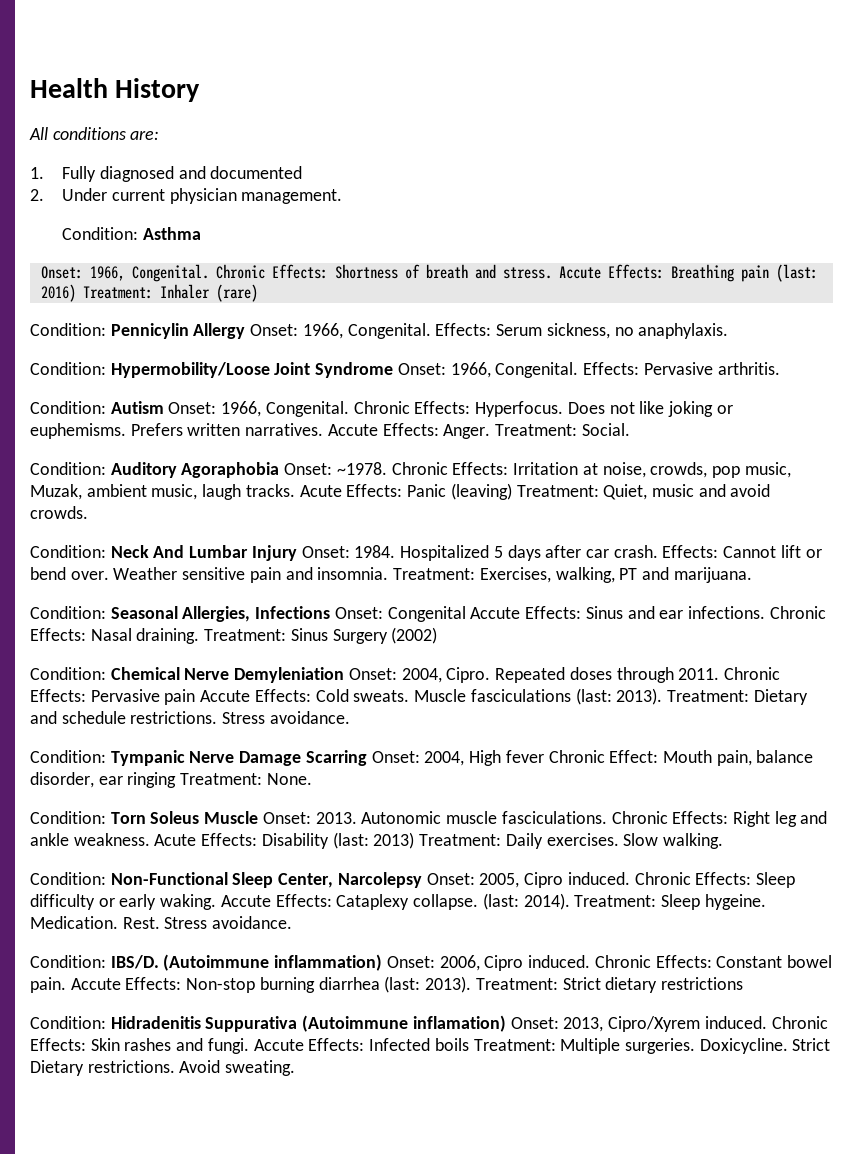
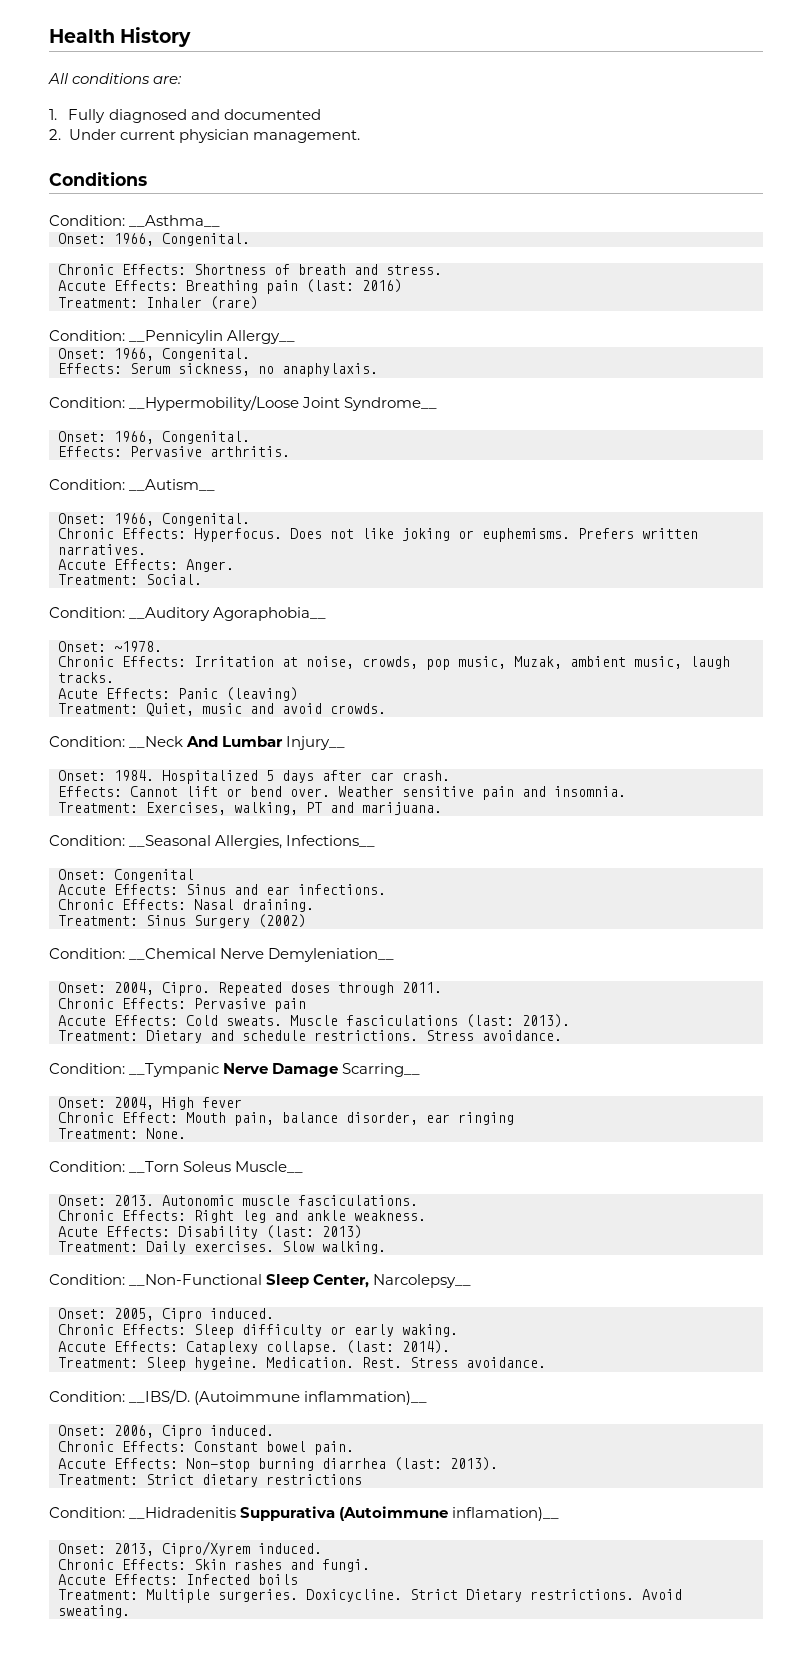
[62,227,201,240] [40,264,209,282] // Condition: Asthma // Onset: 1966, Congenital. -> [49,171,147,186] [49,215,221,227] [58,233,250,246] // Conditions // Condition: __Asthma__ // Onset: 1966, Congenital. //
(552, 273) none -> (442, 270) //
(76, 293) none -> (402, 286) //
[110,323,431,339] Pennicylin Allergy Onset: 1966, Congenital. -> [129,330,296,344] [58,348,250,361] __Pennicylin Allergy__ // Onset: 1966, Congenital. //
[110,362,579,378] Hypermobility/Loose Joint Syndrome Onset: 1966, Congenital. -> [129,395,438,411] [58,431,250,444] __Hypermobility/Loose Joint Syndrome__ // Onset: 1966, Congenital. //
[110,401,349,417] Autism Onset: 1966, Congenital. -> [129,479,216,491] [58,513,250,526] __Autism__ // Onset: 1966, Congenital. //
(324, 429) none -> (146, 549) //
(491, 431) none -> (234, 565) //
[110,462,280,478] Auditory Agoraphobia -> [129,607,327,621] __Auditory Agoraphobia__ //
(387, 468) none -> (162, 646) //
(295, 490) none -> (114, 677) //
(512, 491) none -> (298, 694) //
[110,545,149,558] Neck -> [129,736,184,748] __Neck
[251,545,297,561] Injury -> [286,736,346,750] Injury__ //
(658, 551) none -> (450, 775) //
(389, 573) none -> (626, 791) //
[110,606,331,622] Seasonal Allergies, Infections -> [129,835,376,849] __Seasonal Allergies, Infections__ //
(466, 614) none -> (194, 875) //
(765, 612) none -> (386, 889) //
(200, 636) none -> (314, 905) //
[110,667,345,683] Chemical Nerve Demyleniation -> [129,948,395,962] __Chemical Nerve Demyleniation__ //
(720, 674) none -> (442, 987) //
(196, 697) none -> (306, 1005) //
(663, 696) none -> (570, 1021) //
[110,750,185,766] Tympanic -> [129,1063,220,1077] __Tympanic
[305,750,367,766] Scarring -> [342,1063,421,1077] Scarring__ //
(544, 756) none -> (242, 1102) //
(177, 780) none -> (514, 1118) //
[110,811,259,824] Torn Soleus Muscle -> [129,1161,304,1173] __Torn Soleus Muscle__ //
(607, 817) none -> (418, 1200) //
(150, 839) none -> (426, 1215) //
(415, 840) none -> (362, 1232) //
[110,872,228,885] Non-Functional -> [129,1274,263,1286] __Non-Functional
[337,872,422,888] Narcolepsy -> [373,1274,472,1288] Narcolepsy__ //
(630, 878) none -> (274, 1313) //
(217, 902) none -> (458, 1330) //
(570, 901) none -> (450, 1347) //
[110,954,383,971] IBS/D. (Autoimmune inflammation) -> [129,1389,428,1405] __IBS/D. (Autoimmune inflammation)__ //
(591, 961) none -> (274, 1430) //
(66, 985) none -> (354, 1448) //
(472, 984) none -> (498, 1464) //
[110,1016,201,1029] Hidradenitis -> [129,1507,237,1519] __Hidradenitis
[412,1015,506,1032] inflamation) -> [452,1507,560,1521] inflamation)__ //
(767, 1022) none -> (322, 1548) //
(249, 1046) none -> (370, 1565) //
(469, 1044) none -> (298, 1579) //

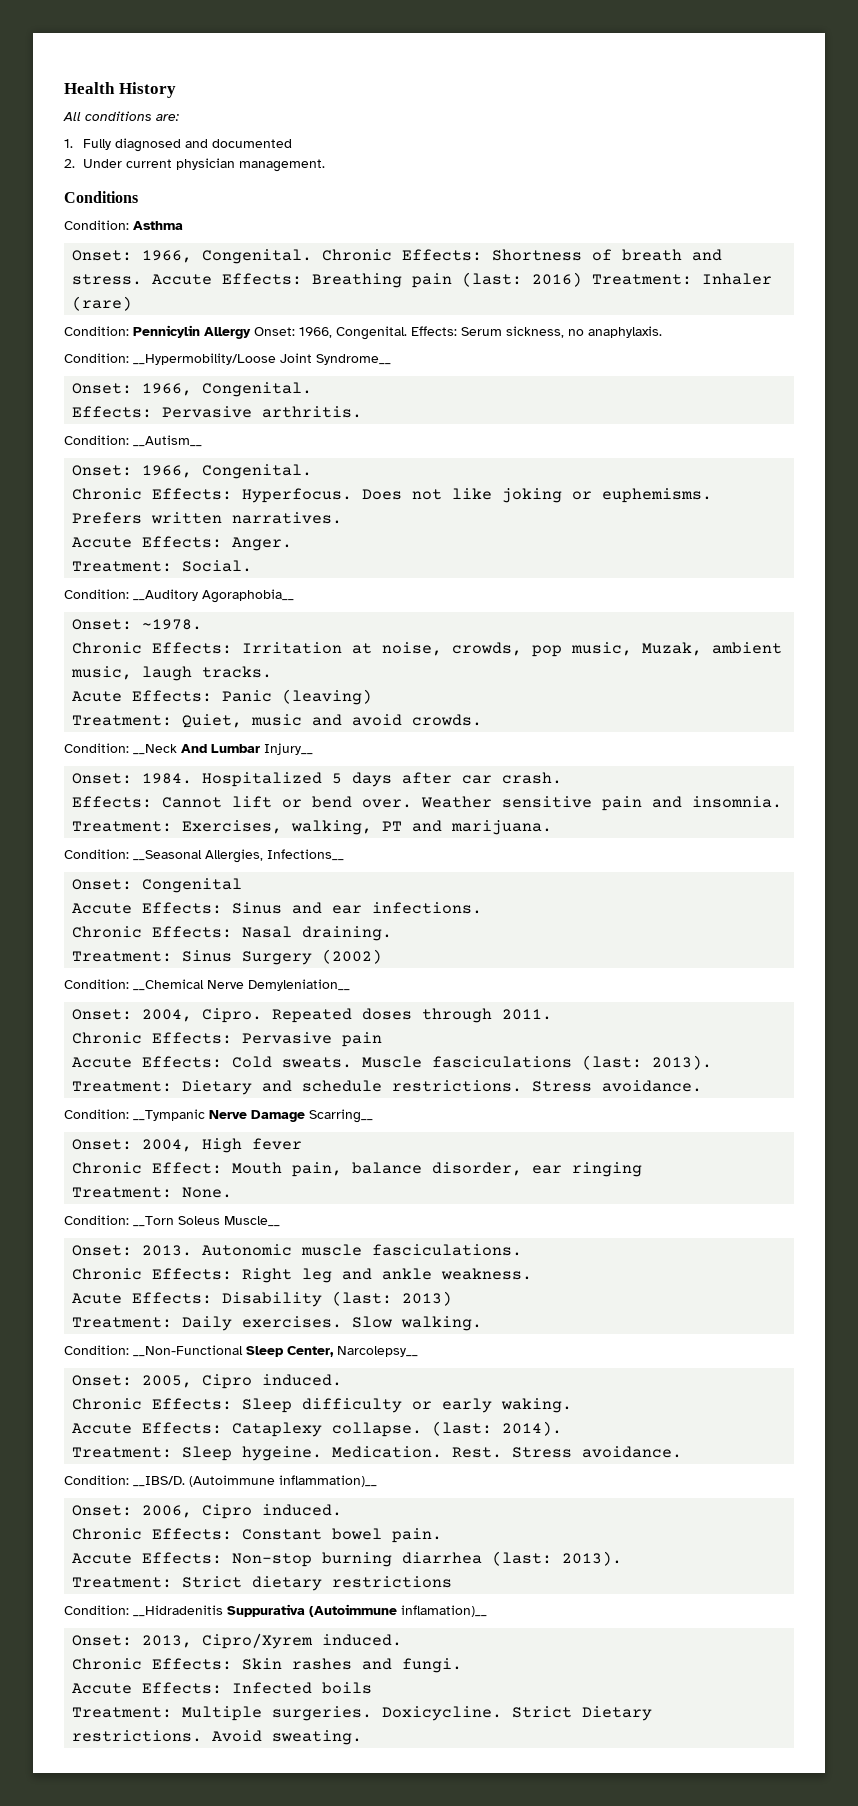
[129,215,221,227] [58,233,250,246] __Asthma__ // Onset: 1966, Congenital. // -> [133,221,183,230] [72,249,313,264] Asthma // Onset: 1966, Congenital.
(442, 270) // -> (143, 279) none
(402, 286) // -> (583, 279) none
[129,330,296,344] [58,348,250,361] __Pennicylin Allergy__ // Onset: 1966, Congenital. // -> [133,325,407,340] Pennicylin Allergy Onset: 1966, Congenital.

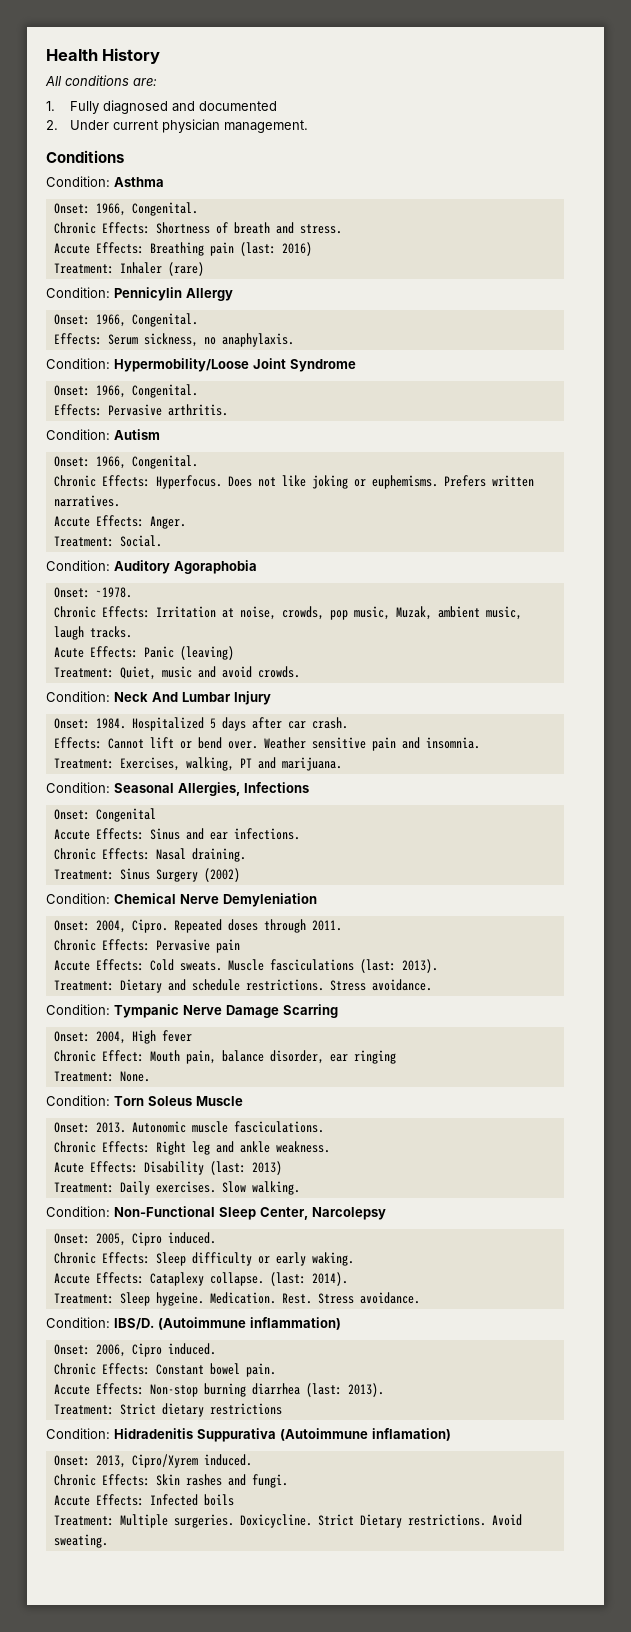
(313, 256) none -> (198, 209) //
(143, 279) none -> (342, 229) //
(583, 279) none -> (312, 249) //
[254,326,407,340] Onset: 1966, Congenital. -> [53,313,198,327] // Onset: 1966, Congenital. //
[133,353,391,365] __Hypermobility/Loose Joint Syndrome__ -> [114,358,356,372] Hypermobility/Loose Joint Syndrome
[133,435,202,447] __Autism__ -> [114,429,160,440] Autism
[133,589,294,603] __Auditory Agoraphobia__ -> [114,560,257,574] Auditory Agoraphobia
[133,744,177,755] __Neck -> [114,692,148,702] Neck
[264,743,313,755] Injury__ -> [234,691,271,705] Injury
[133,849,344,863] __Seasonal Allergies, Infections__ -> [114,782,309,796] Seasonal Allergies, Infections
[133,979,350,991] __Chemical Nerve Demyleniation__ -> [114,893,317,907] Chemical Nerve Demyleniation
[133,1109,205,1121] __Tympanic -> [114,1004,179,1018] Tympanic
[309,1109,373,1123] Scarring__ -> [283,1004,338,1018] Scarring
[133,1216,280,1227] __Torn Soleus Muscle__ -> [114,1096,243,1106] Torn Soleus Muscle
[133,1345,243,1357] __Non-Functional -> [114,1206,215,1217] Non-Functional
[337,1346,418,1357] Narcolepsy__ -> [312,1207,386,1220] Narcolepsy
[133,1475,377,1487] __IBS/D. (Autoimmune inflammation)__ -> [114,1317,341,1330] IBS/D. (Autoimmune inflammation)
[133,1605,223,1617] __Hidradenitis -> [114,1428,193,1439] Hidradenitis
[401,1605,487,1617] inflamation)__ -> [372,1428,451,1441] inflamation)

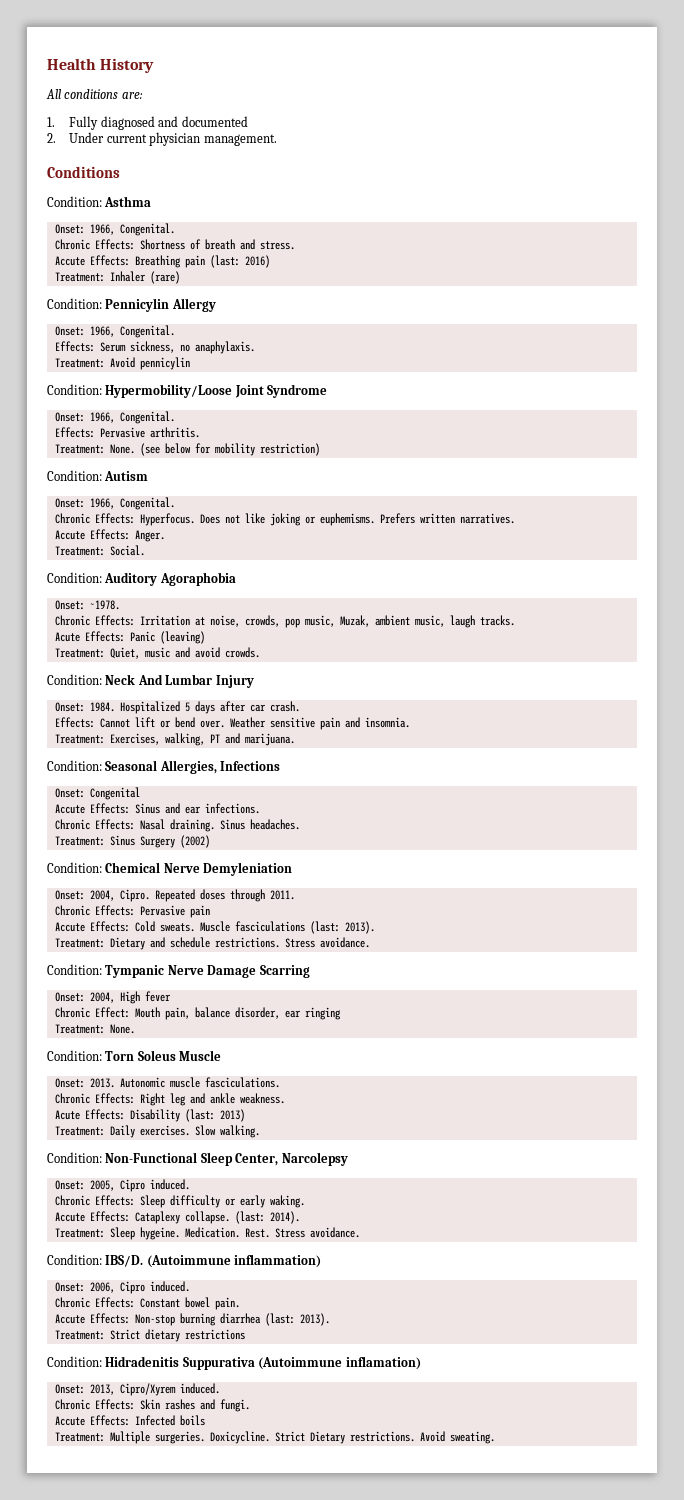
(294, 340) none -> [54,357,190,370] // Treatment: Avoid pennicylin
(228, 410) none -> [54,443,320,456] // Treatment: None. (see below for mobility restriction)
(246, 855) none -> [219,819,300,830] Sinus headaches.

